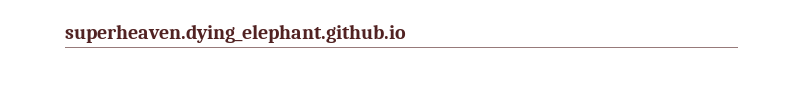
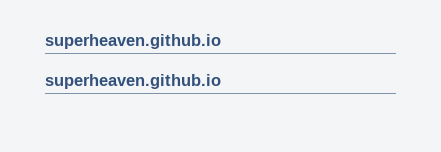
[65,24,406,43] superheaven.dying_elephant.github.io -> [45,34,221,49] [45,74,221,89] superheaven.github.io // superheaven.github.io

